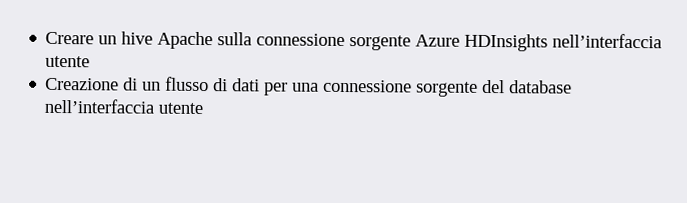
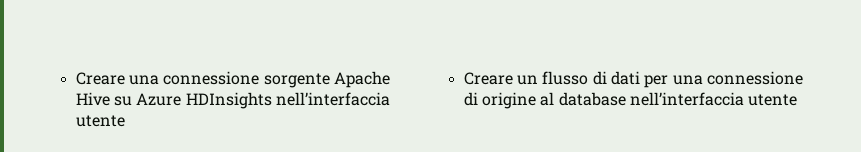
[45,31,412,51] Creare un hive Apache sulla connessione sorgente -> [75,71,390,88] [75,92,132,106] Creare una connessione sorgente Apache Hive su
[45,77,139,91] Creazione di -> [463,72,513,85] Creare
[416,79,506,97] sorgente del -> [463,92,555,109] di origine al

